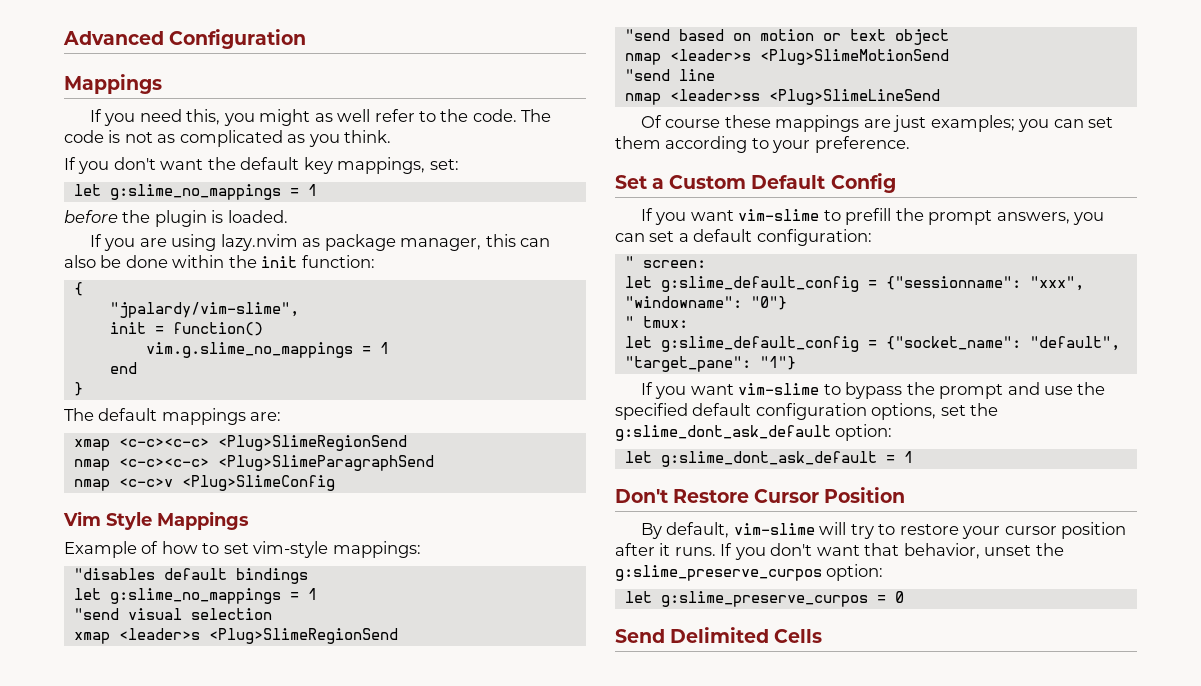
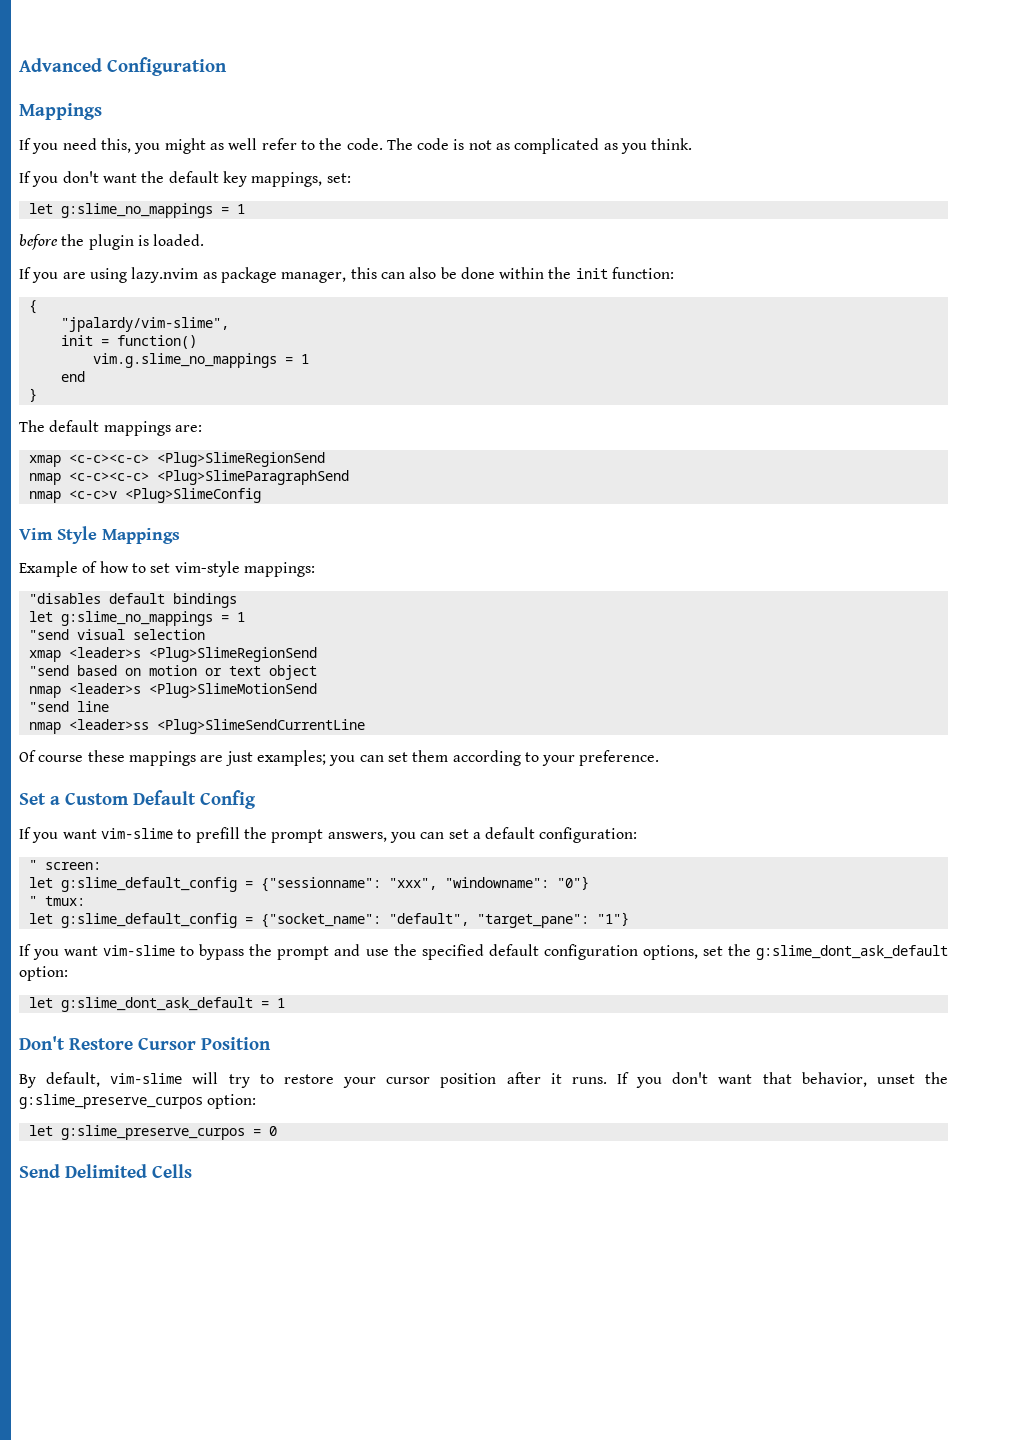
[768,89,940,105] <Plug>SlimeLineSend -> [156,719,365,734] <Plug>SlimeSendCurrentLine

